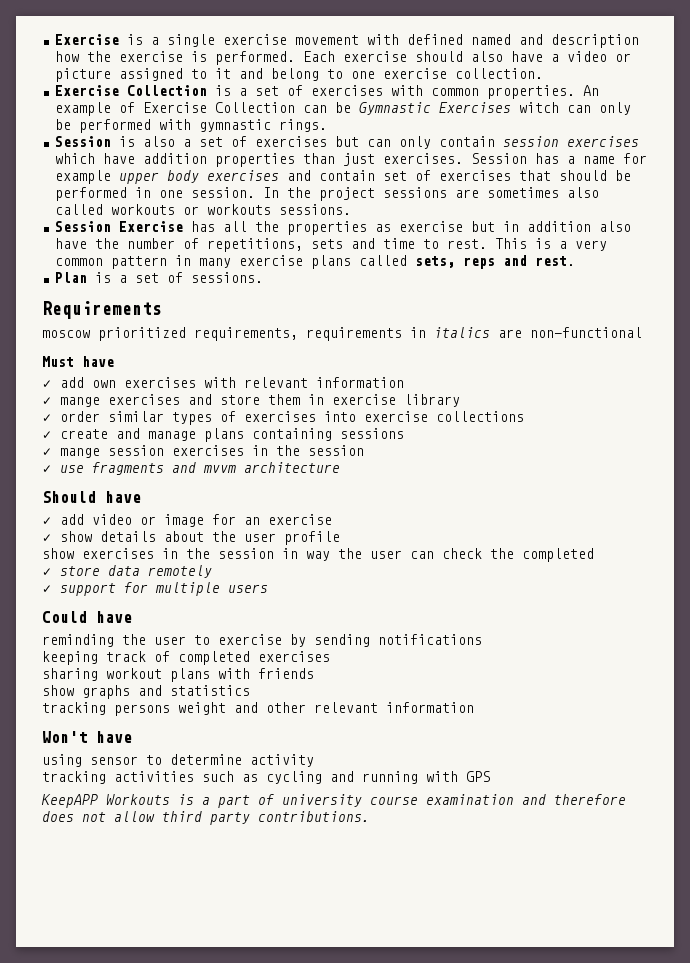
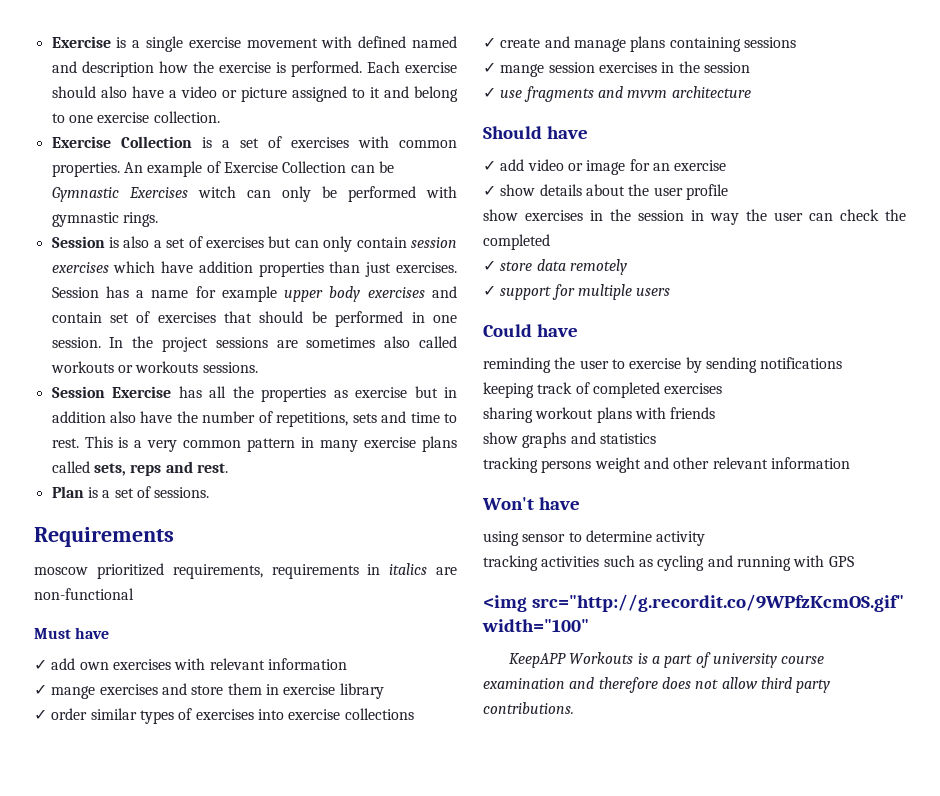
(490, 776) none -> [483,594,904,612] [482,619,589,632] // <img src="http://g.recordit.co/9WPfzKcmOS.gif" width="100"

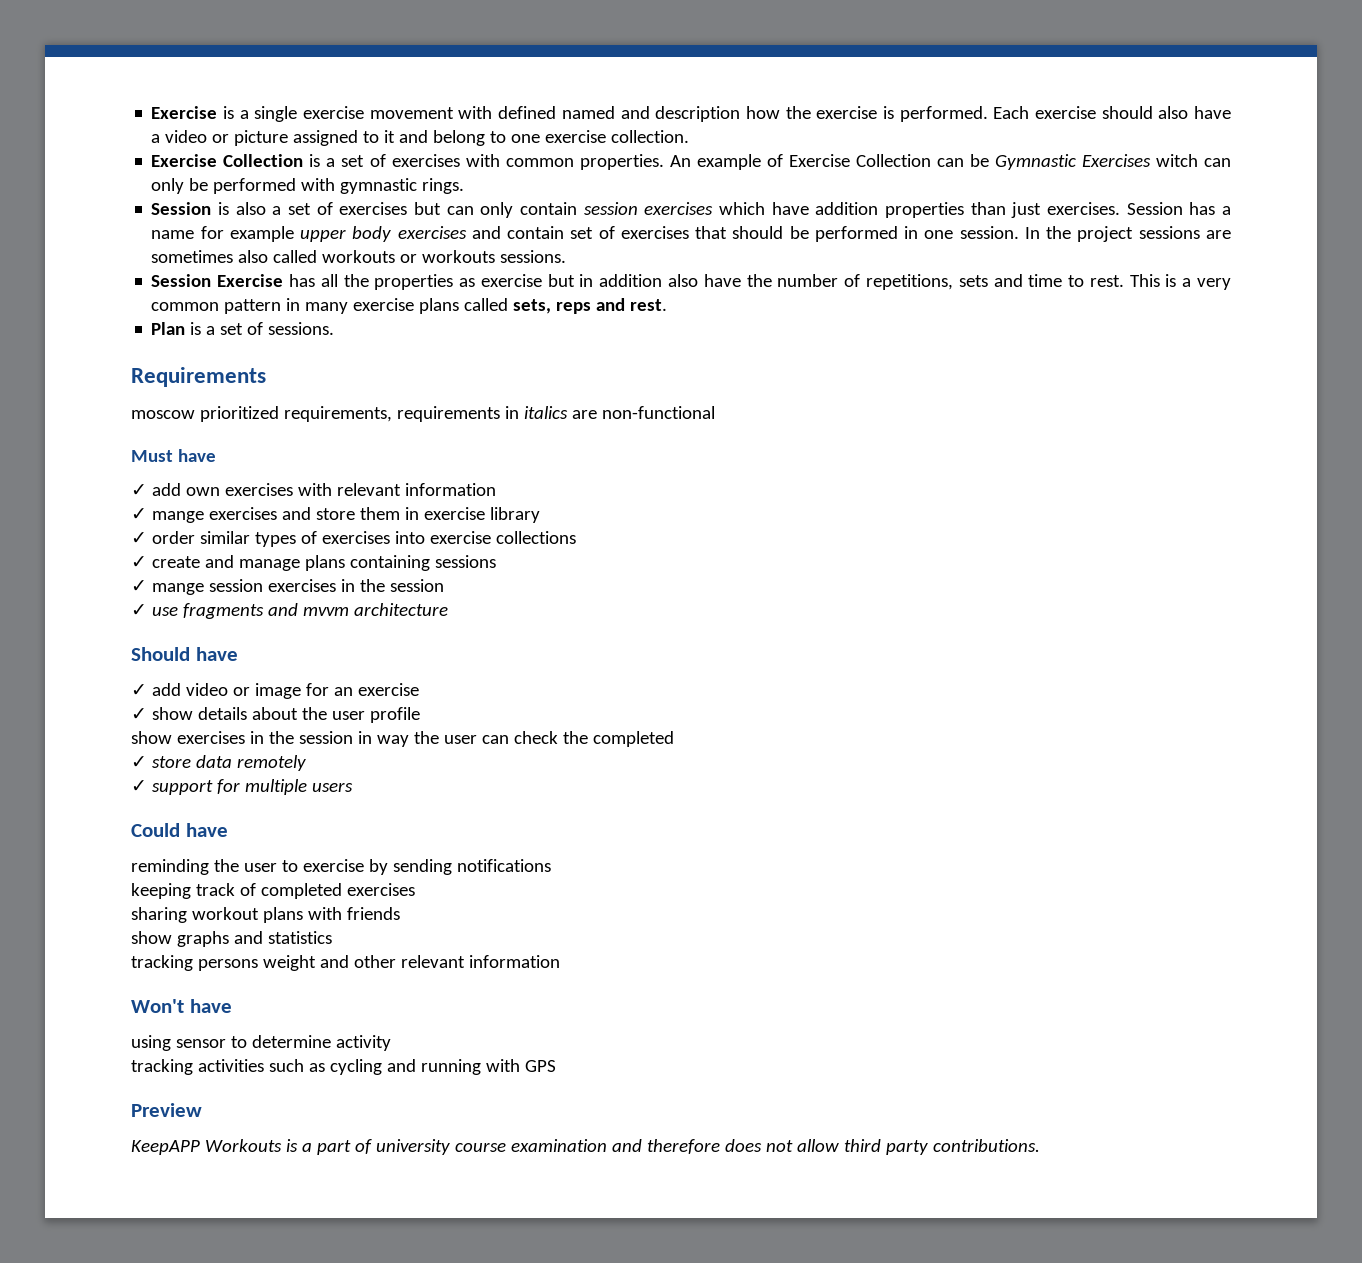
[483,594,904,612] [482,619,589,632] <img src="http://g.recordit.co/9WPfzKcmOS.gif" width="100" -> [131,1103,202,1117] Preview

